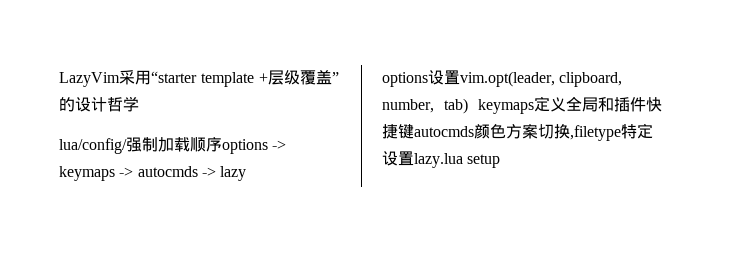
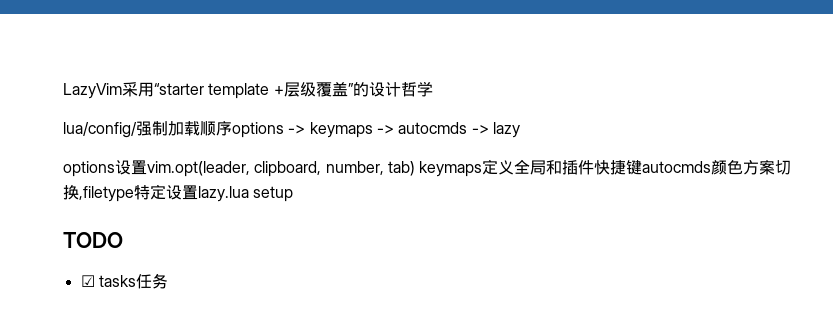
(501, 161) none -> [63,232,123,248] [80,273,168,289] // TODO // ☑ tasks任务

